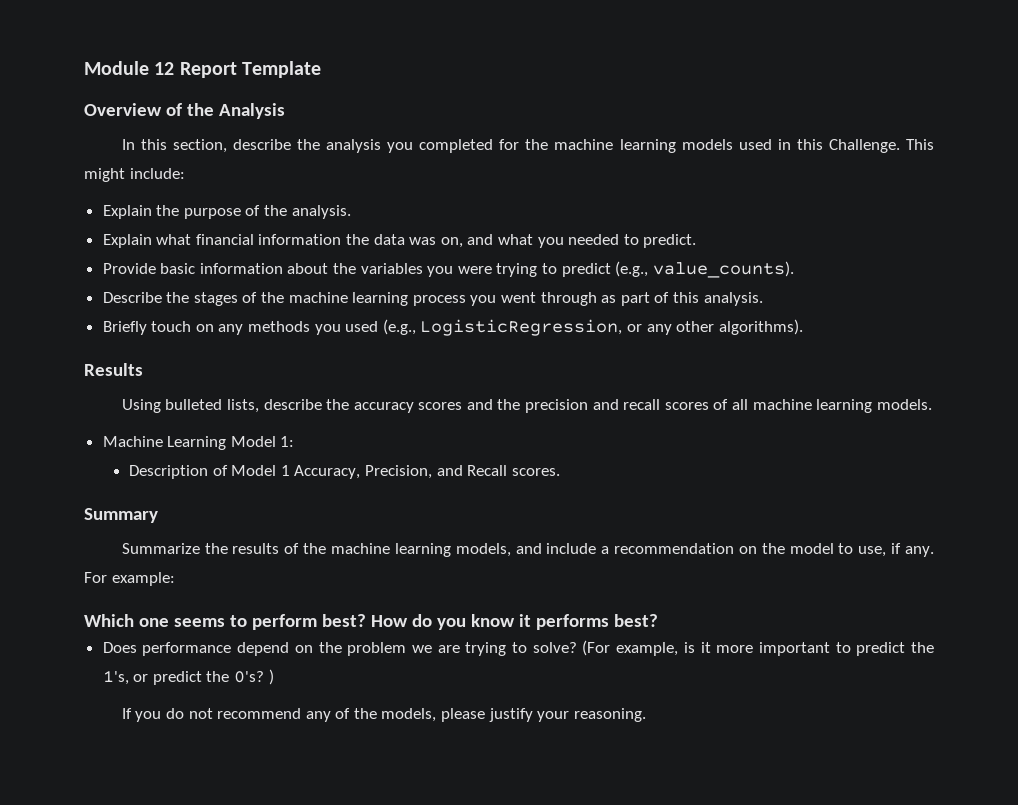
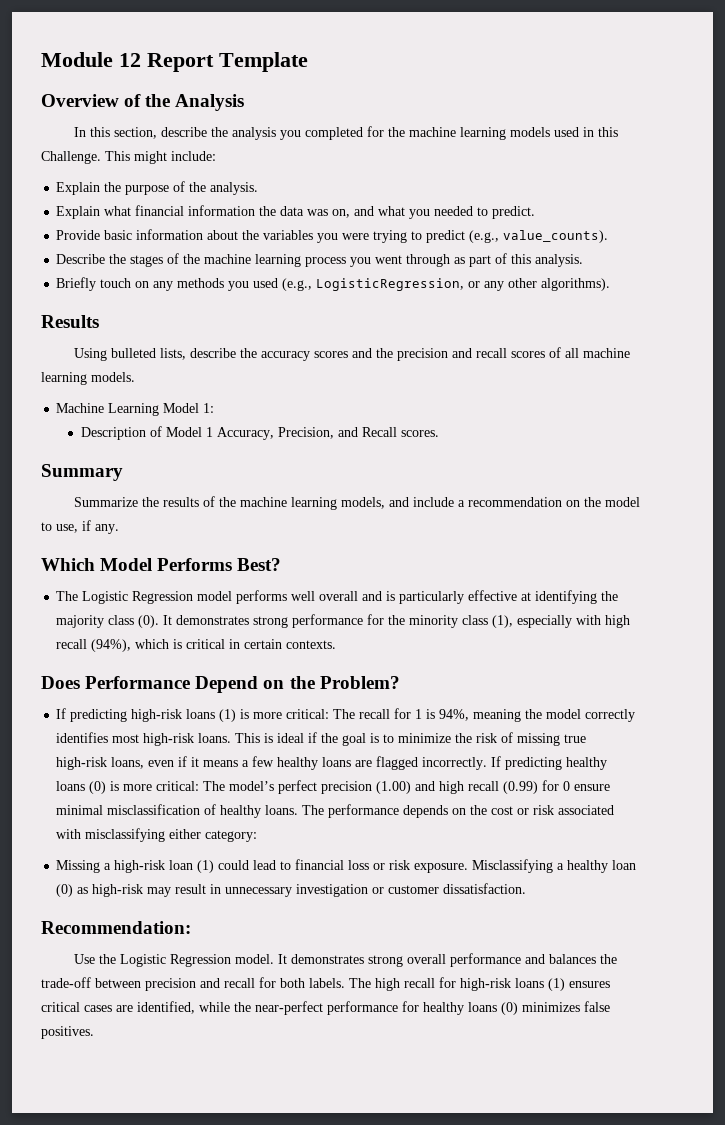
[84,572,175,586] For example: -> (119, 529) none
[138,614,658,630] [102,640,935,656] [102,669,274,685] [121,708,646,722] one seems to perform best? How do you know it performs best? // Does performance depend on the problem we are trying to solve? (For example, is it more important to predict the 1's, or predict the 0's? ) // If you do not recommend any of the models, please justify your reasoning. -> [100,558,282,571] [56,590,619,604] [56,614,631,628] [56,639,337,652] [41,676,400,693] [56,708,636,722] [56,732,587,746] [56,756,608,770] [56,780,611,794] [56,804,615,818] [56,828,258,842] [56,859,637,873] [56,883,527,897] [41,921,191,934] [73,953,617,967] [41,977,610,991] [41,1001,610,1015] [41,1026,94,1039] Model Performs Best? // The Logistic Regression model performs well overall and is particularly effective at identifying the majority class (0). It demonstrates strong performance for the minority class (1), especially with high recall (94%), which is critical in certain contexts. // Does Performance Depend on the Problem? // If predicting high-risk loans (1) is more critical: The recall for 1 is 94%, meaning the model correctly identifies most high-risk loans. This is ideal if the goal is to minimize the risk of missing true high-risk loans, even if it means a few healthy loans are flagged incorrectly. If predicting healthy loans (0) is more critical: The model’s perfect precision (1.00) and high recall (0.99) for 0 ensure minimal misclassification of healthy loans. The performance depends on the cost or risk associated with misclassifying either category: // Missing a high-risk loan (1) could lead to financial loss or risk exposure. Misclassifying a healthy loan (0) as high-risk may result in unnecessary investigation or customer dissatisfaction. // Recommendation: // Use the Logistic Regression model. It demonstrates strong overall performance and balances the trade-off between precision and recall for both labels. The high recall for high-risk loans (1) ensures critical cases are identified, while the near-perfect performance for healthy loans (0) minimizes false positives.

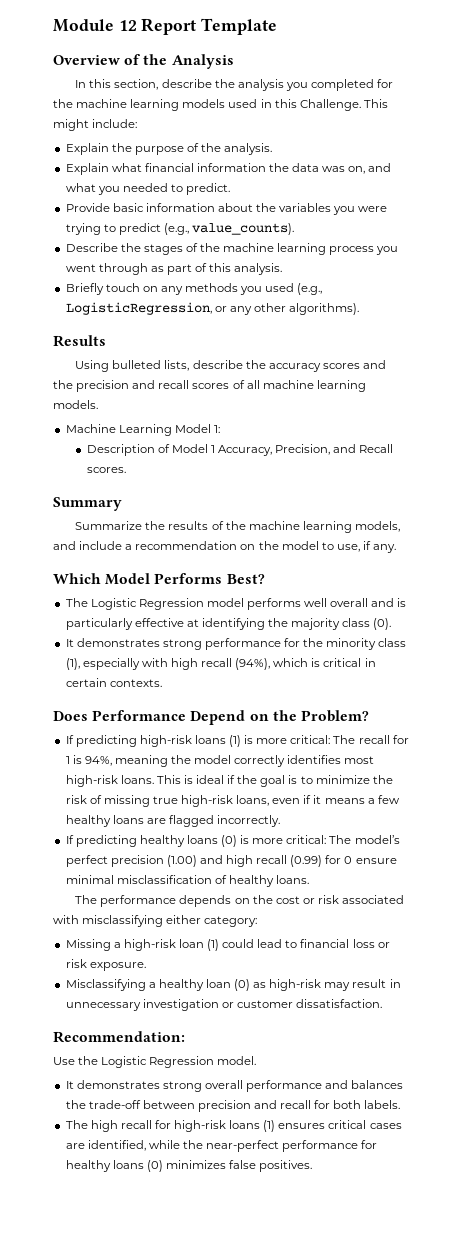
(160, 621) none -> (392, 624) //
(488, 763) none -> (281, 821) //
(299, 810) none -> (310, 879) //
(469, 868) none -> (146, 966) //
(274, 959) none -> (257, 1060) //
(345, 983) none -> (401, 1104) //

